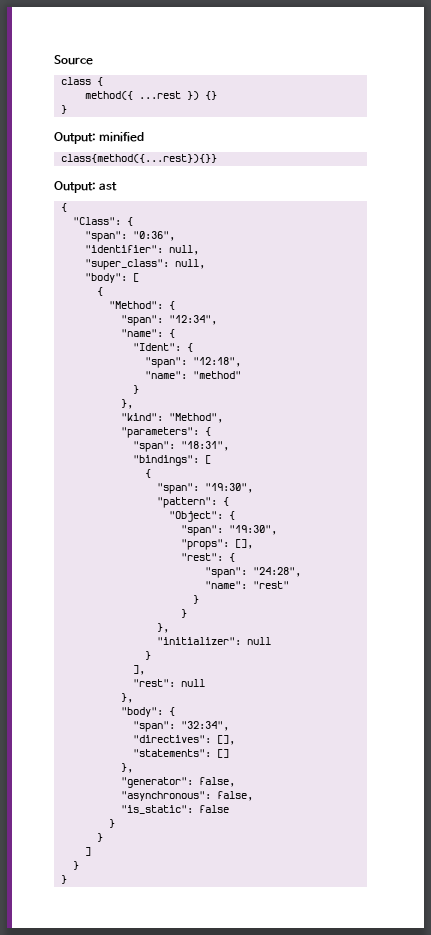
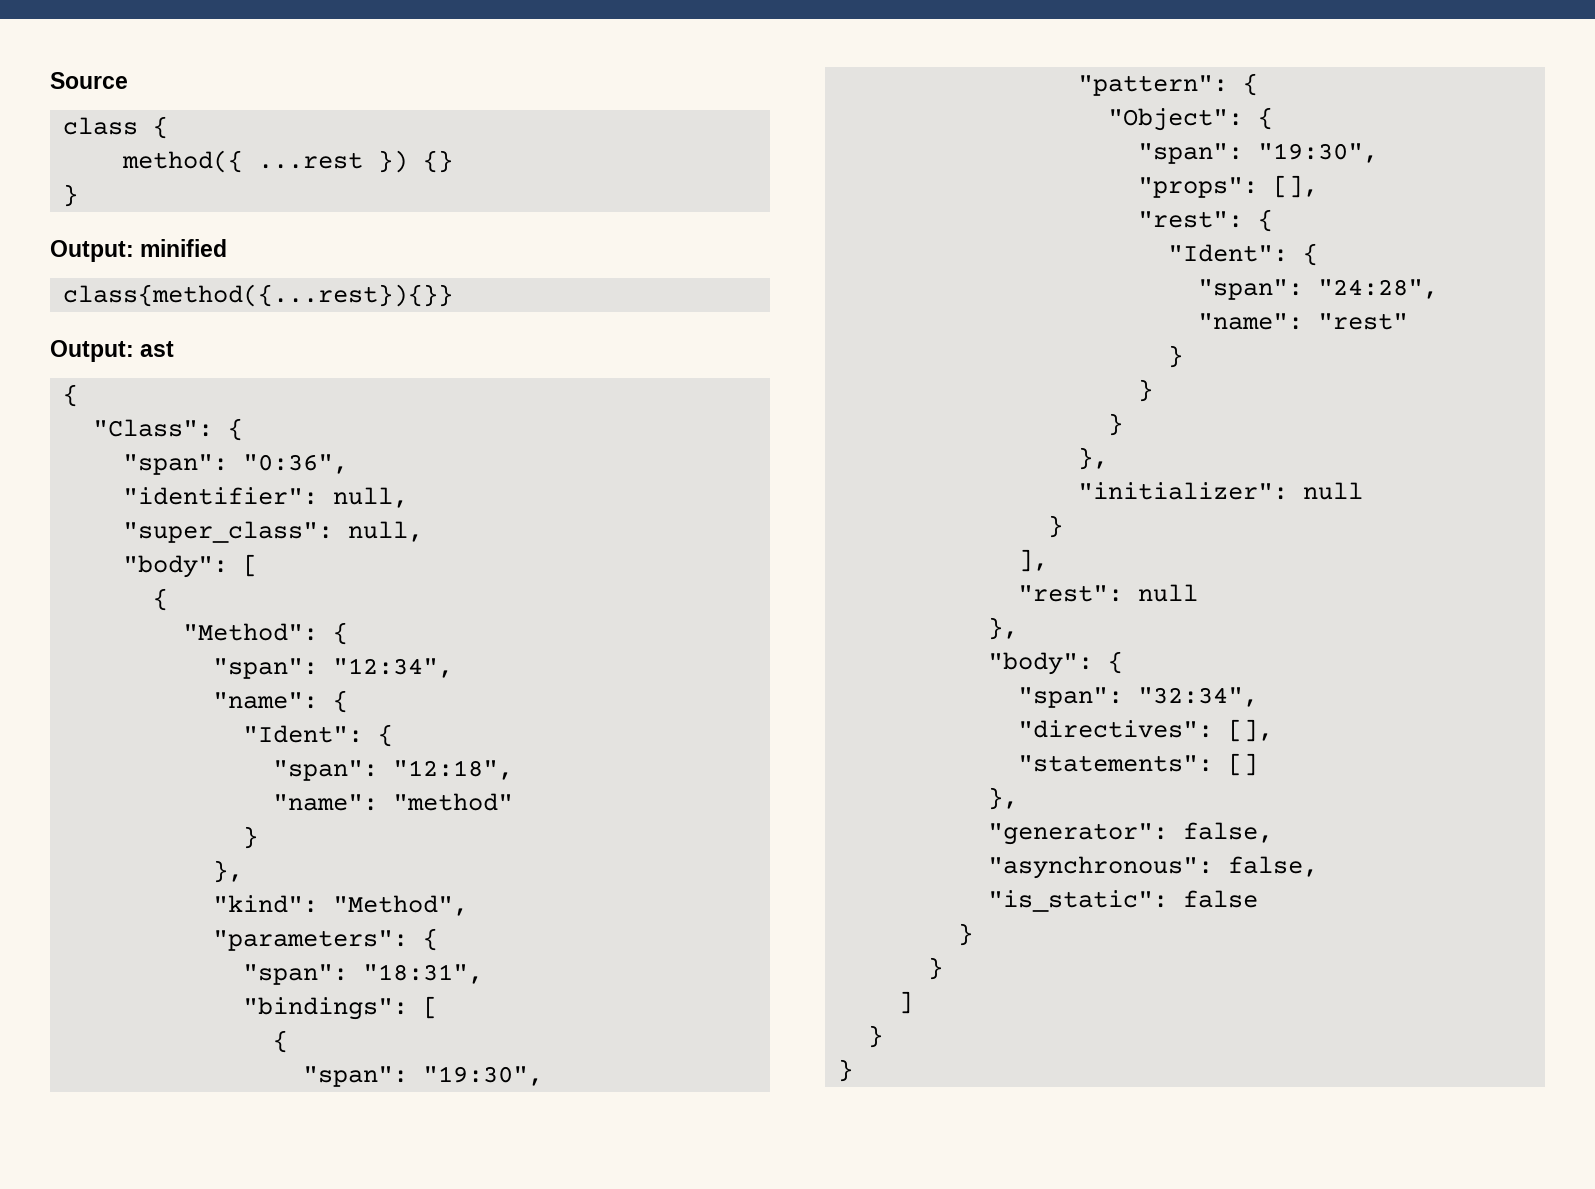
(235, 557) none -> [1167,243,1318,266] // "Ident": {
(187, 613) none -> [1107,413,1123,436] // }

